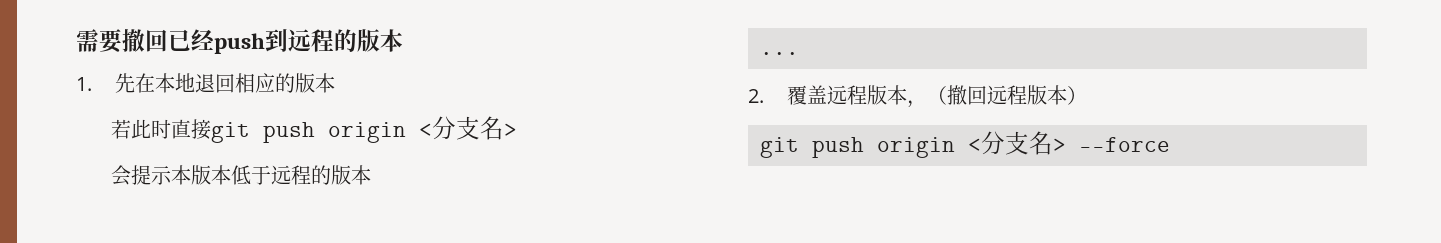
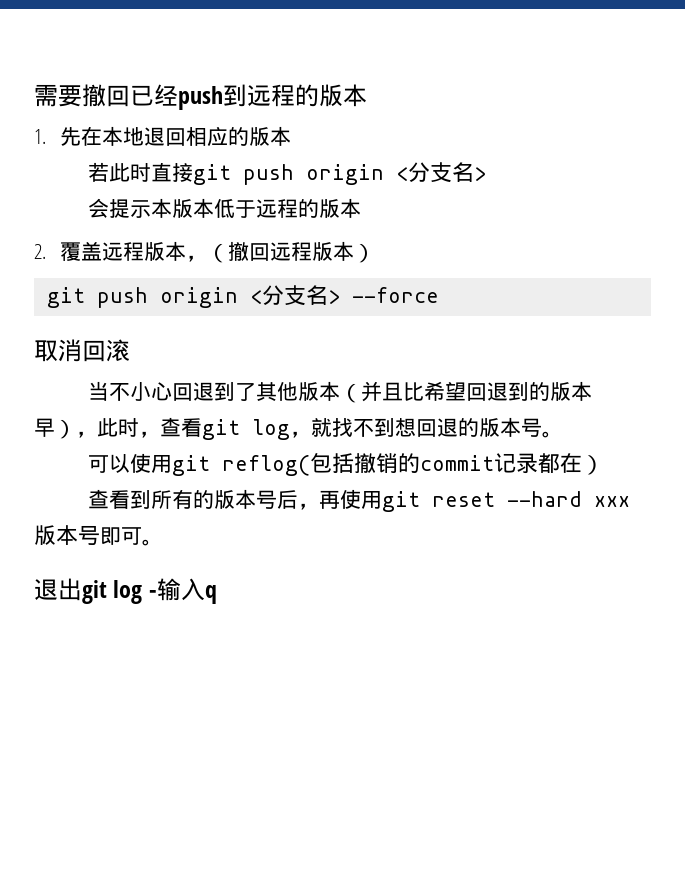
[760,52,799,55] // ... -> (361, 208) none
(1170, 144) none -> [34,339,130,362] [87,381,592,403] [34,417,563,440] [87,453,604,476] [87,489,630,512] [34,525,163,546] [34,578,217,604] // 取消回滚 // 当不小心回退到了其他版本（并且比希望回退到的版本早），此时，查看git log，就找不到想回退的版本号。 // 可以使用git reflog(包括撤销的commit记录都在） // 查看到所有的版本号后，再使用git reset --hard xxx版本号即可。 // 退出git log -输入q

